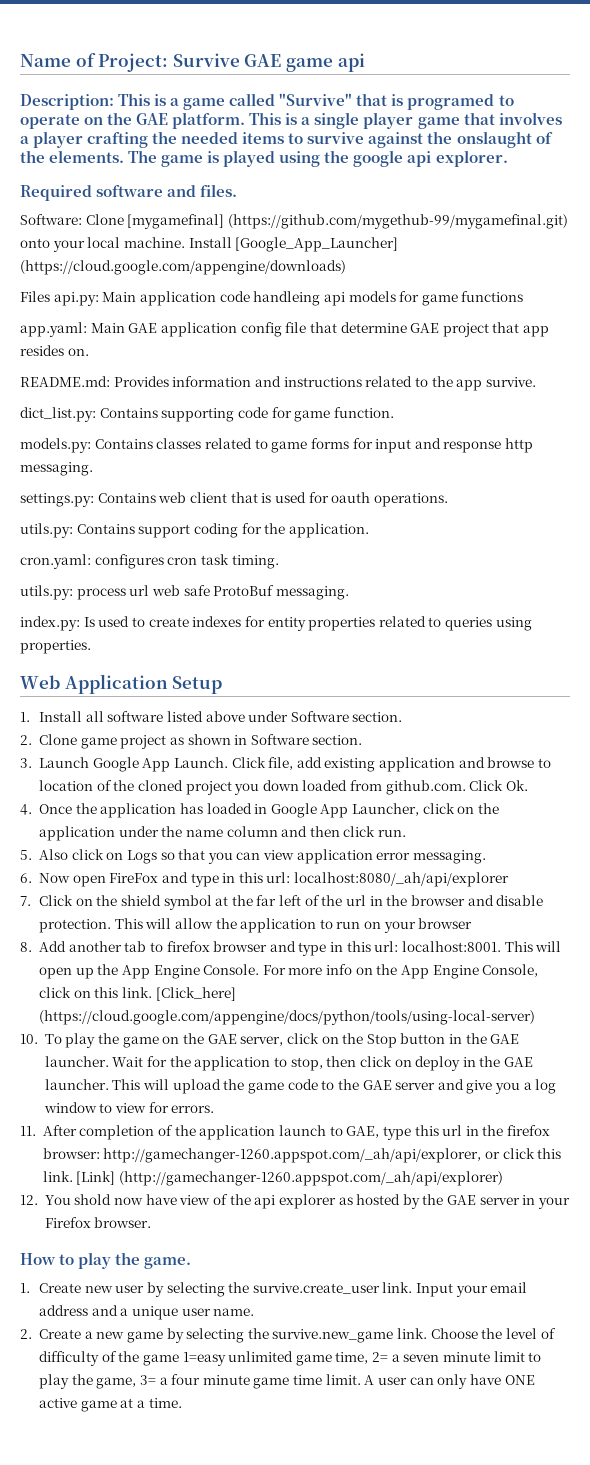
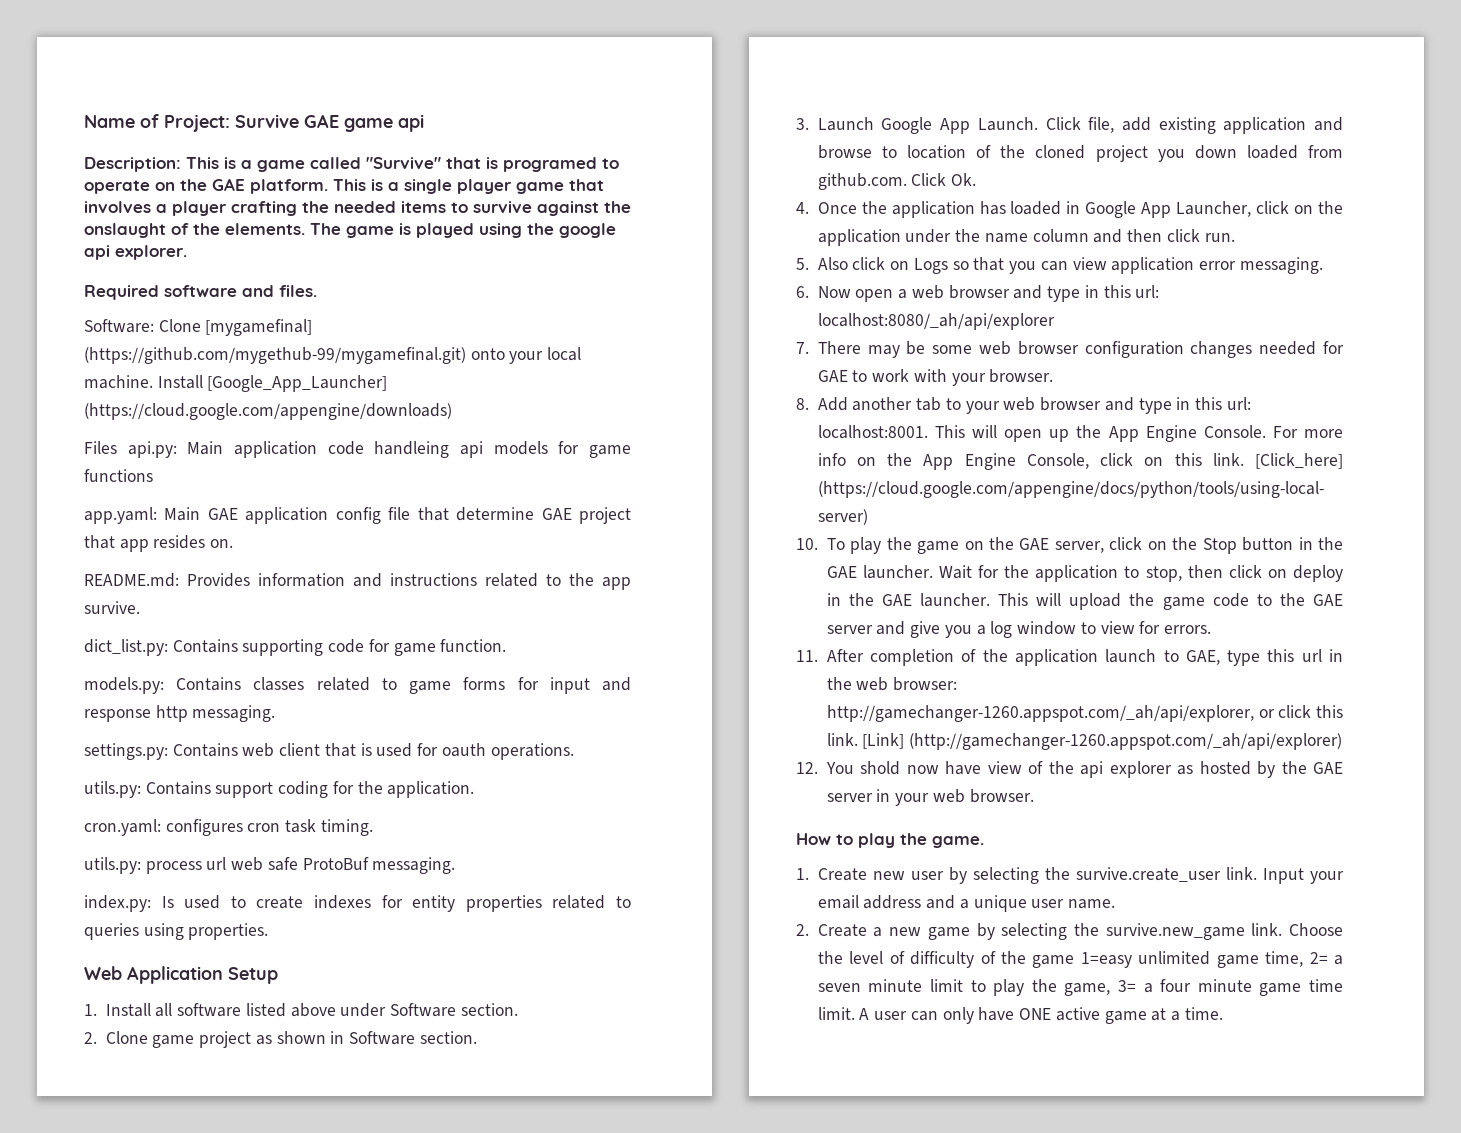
[109,873,159,883] FireFox -> [898,285,1010,299] a web browser
[38,895,544,910] [38,918,473,933] Click on the shield symbol at the far left of the url in the browser and disable protection. This will allow the application to run on your browser -> [817,341,1344,358] [817,369,1054,386] There may be some web browser configuration changes needed for GAE to work with your browser.
[166,941,210,952] firefox -> [965,397,1036,414] your web
[507,1125,551,1136] firefox -> [856,677,889,691] web
[44,1217,91,1228] Firefox -> [932,789,965,803] web

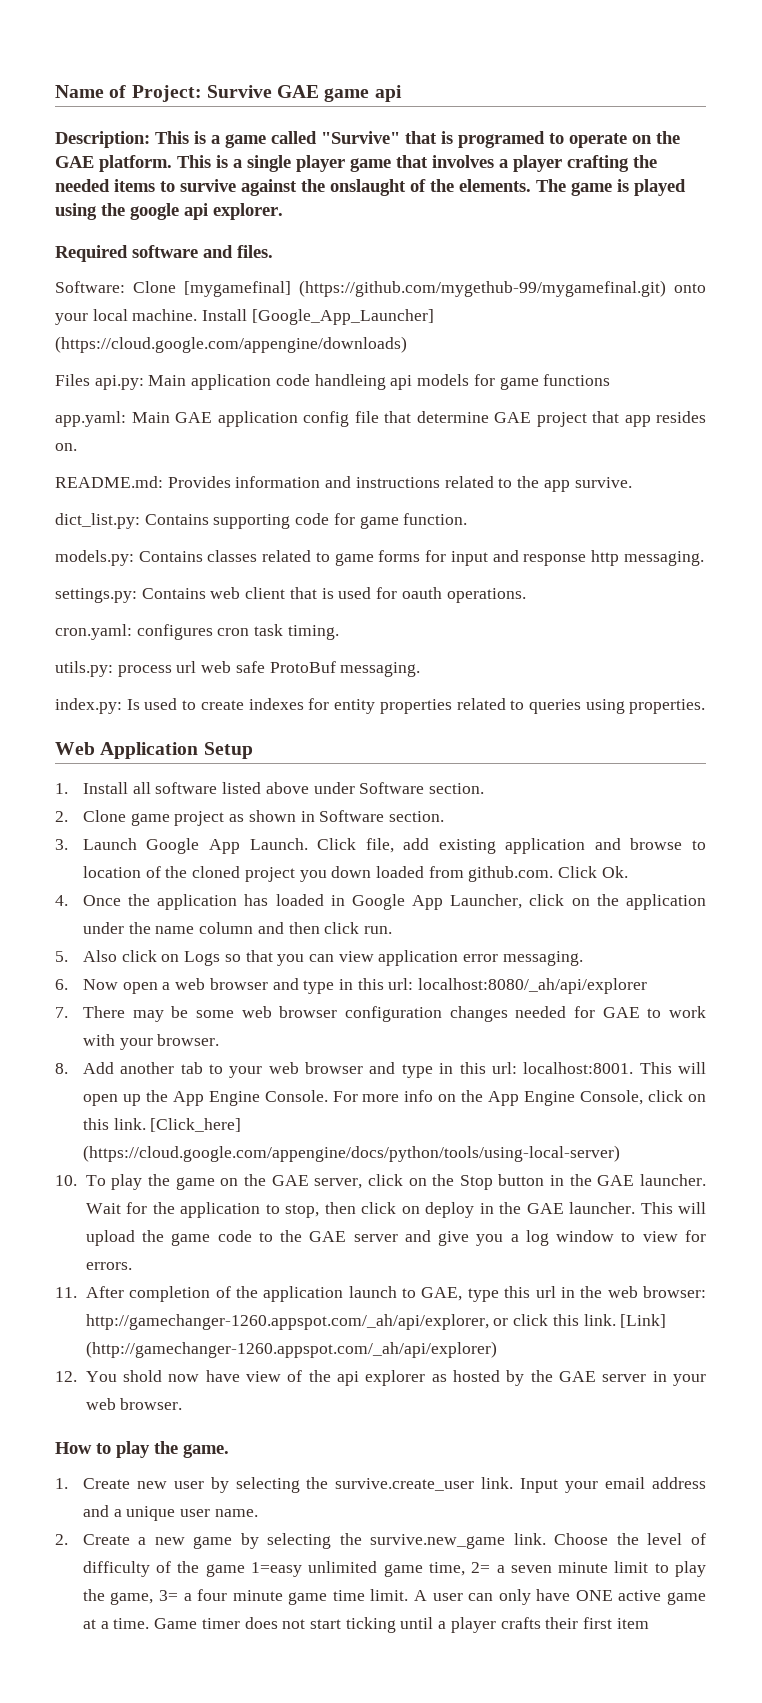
[84,781,475,798] // utils.py: Contains support coding for the application. -> (526, 595) none
(1223, 1013) none -> [154,1617,649,1633] Game timer does not start ticking until a player crafts their first item

